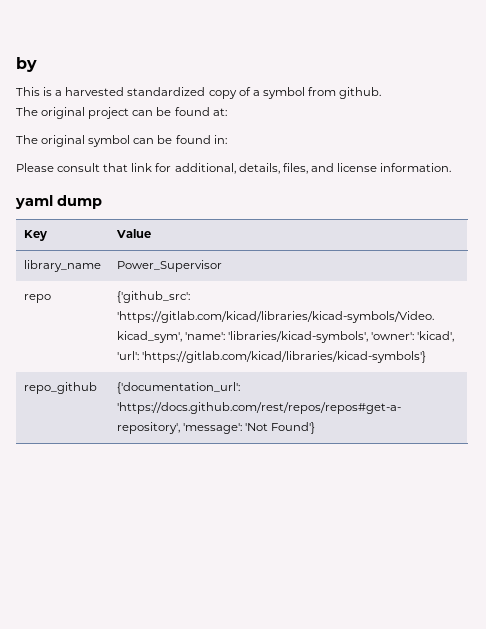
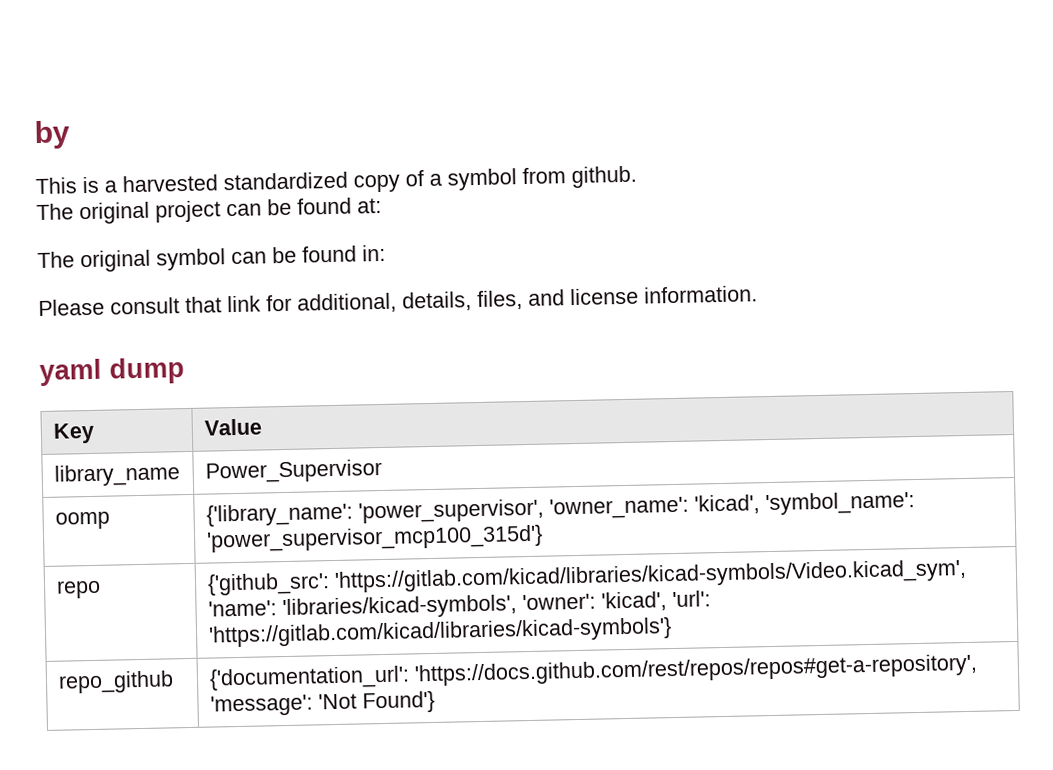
(222, 266) none -> [54,511,110,530] [205,491,915,527] [205,524,543,553] // oomp | {'library_name': 'power_supervisor', 'owner_name': 'kicad', 'symbol_name': 'power_supervisor_mcp100_315d'}

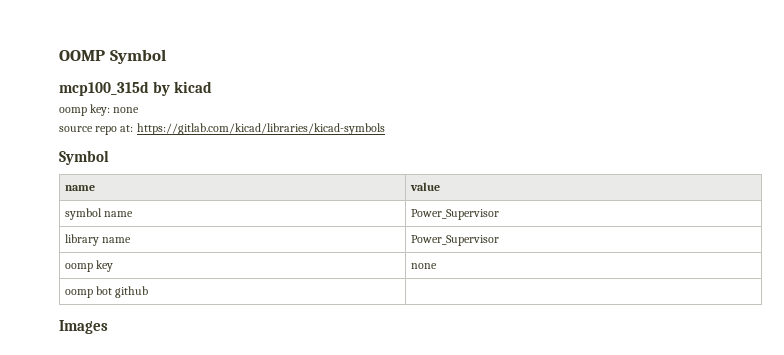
[34,120,71,150] [35,165,637,195] [36,197,382,225] [37,244,386,273] [38,285,758,317] [39,357,185,387] [52,422,95,444] [203,418,262,436] [53,463,180,487] [204,459,382,484] [54,511,110,530] [205,491,915,527] [205,524,543,553] [55,579,101,599] [206,558,967,596] [207,590,711,621] [207,617,672,648] [57,670,174,694] [208,653,978,691] [209,690,435,717] by // This is a harvested standardized copy of a symbol from github. // The original project can be found at: // The original symbol can be found in: // Please consult that link for additional, details, files, and license information. // yaml dump // Key | Value // library_name | Power_Supervisor // oomp | {'library_name': 'power_supervisor', 'owner_name': 'kicad', 'symbol_name': 'power_supervisor_mcp100_315d'} // repo | {'github_src': 'https://gitlab.com/kicad/libraries/kicad-symbols/Video.kicad_sym', 'name': 'libraries/kicad-symbols', 'owner': 'kicad', 'url': 'https://gitlab.com/kicad/libraries/kicad-symbols'} // repo_github | {'documentation_url': 'https://docs.github.com/rest/repos/repos#get-a-repository', 'message': 'Not Found'} -> [59,49,166,64] [59,81,213,96] [59,104,140,116] [59,123,385,135] [59,150,109,165] [64,185,95,191] [409,182,440,191] [64,208,134,220] [410,209,499,220] [64,234,132,246] [410,235,499,246] [64,260,114,272] [410,263,437,269] [64,286,149,298] [59,320,108,334] OOMP Symbol // mcp100_315d by kicad // oomp key: none // source repo at: https://gitlab.com/kicad/libraries/kicad-symbols // Symbol // name | value // symbol name | Power_Supervisor // library name | Power_Supervisor // oomp key | none // oomp bot github | // Images

